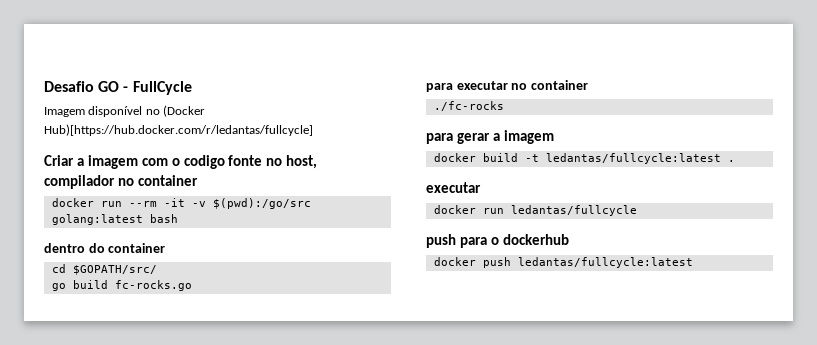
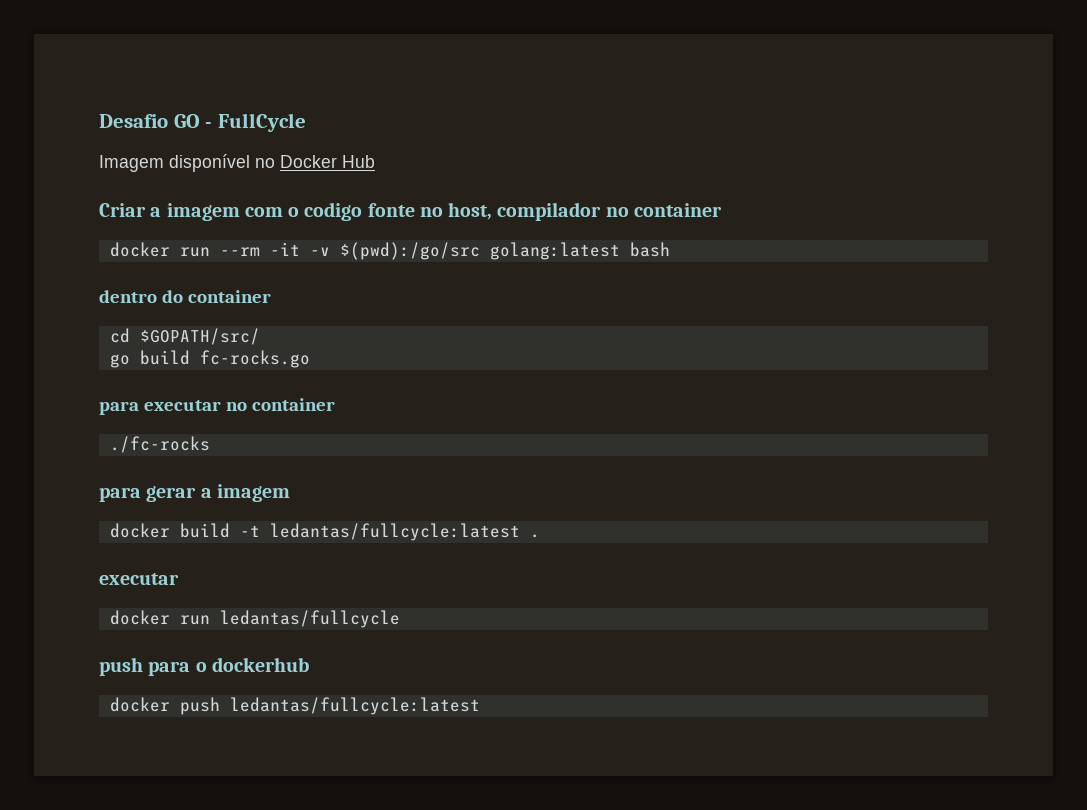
[163,105,206,117] [44,124,313,136] (Docker Hub)[https://hub.docker.com/r/ledantas/fullcycle] -> [280,155,375,168] Docker Hub

